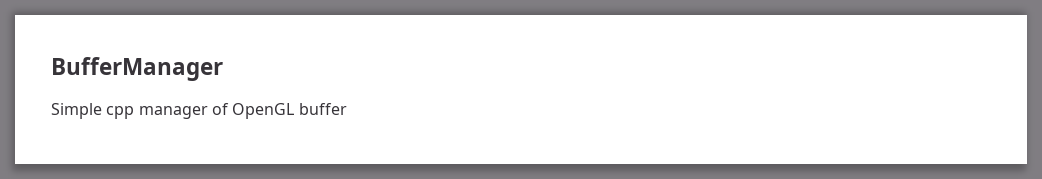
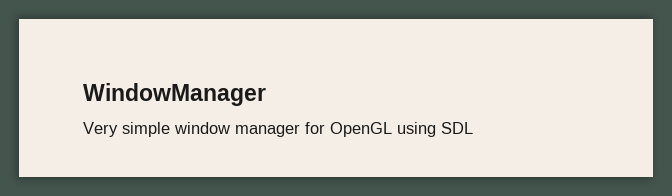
[51,57,223,81] [51,103,347,119] BufferManager // Simple cpp manager of OpenGL buffer -> [83,83,266,106] [83,122,473,137] WindowManager // Very simple window manager for OpenGL using SDL

